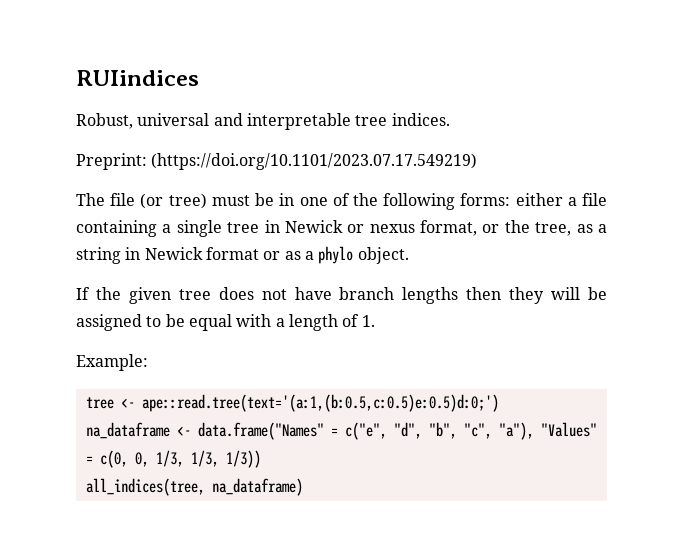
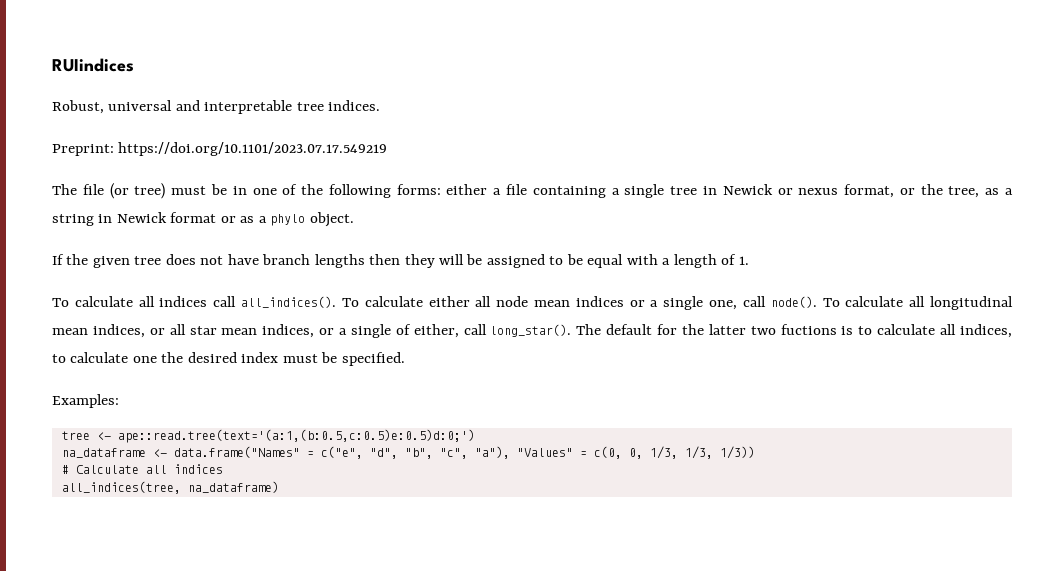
[151,153,478,170] (https://doi.org/10.1101/2023.07.17.549219) -> [118,142,388,156] https://doi.org/10.1101/2023.07.17.549219
[76,354,148,371] Example: -> [52,296,1014,310] [52,324,1012,338] [52,352,405,366] [52,394,119,408] To calculate all indices call all_indices(). To calculate either all node mean indices or a single one, call node(). To calculate all longitudinal mean indices, or all star mean indices, or a single of either, call long_star(). The default for the latter two fuctions is to calculate all indices, to calculate one the desired index must be specified. // Examples:
(261, 459) none -> [61,464,223,474] // # Calculate all indices

